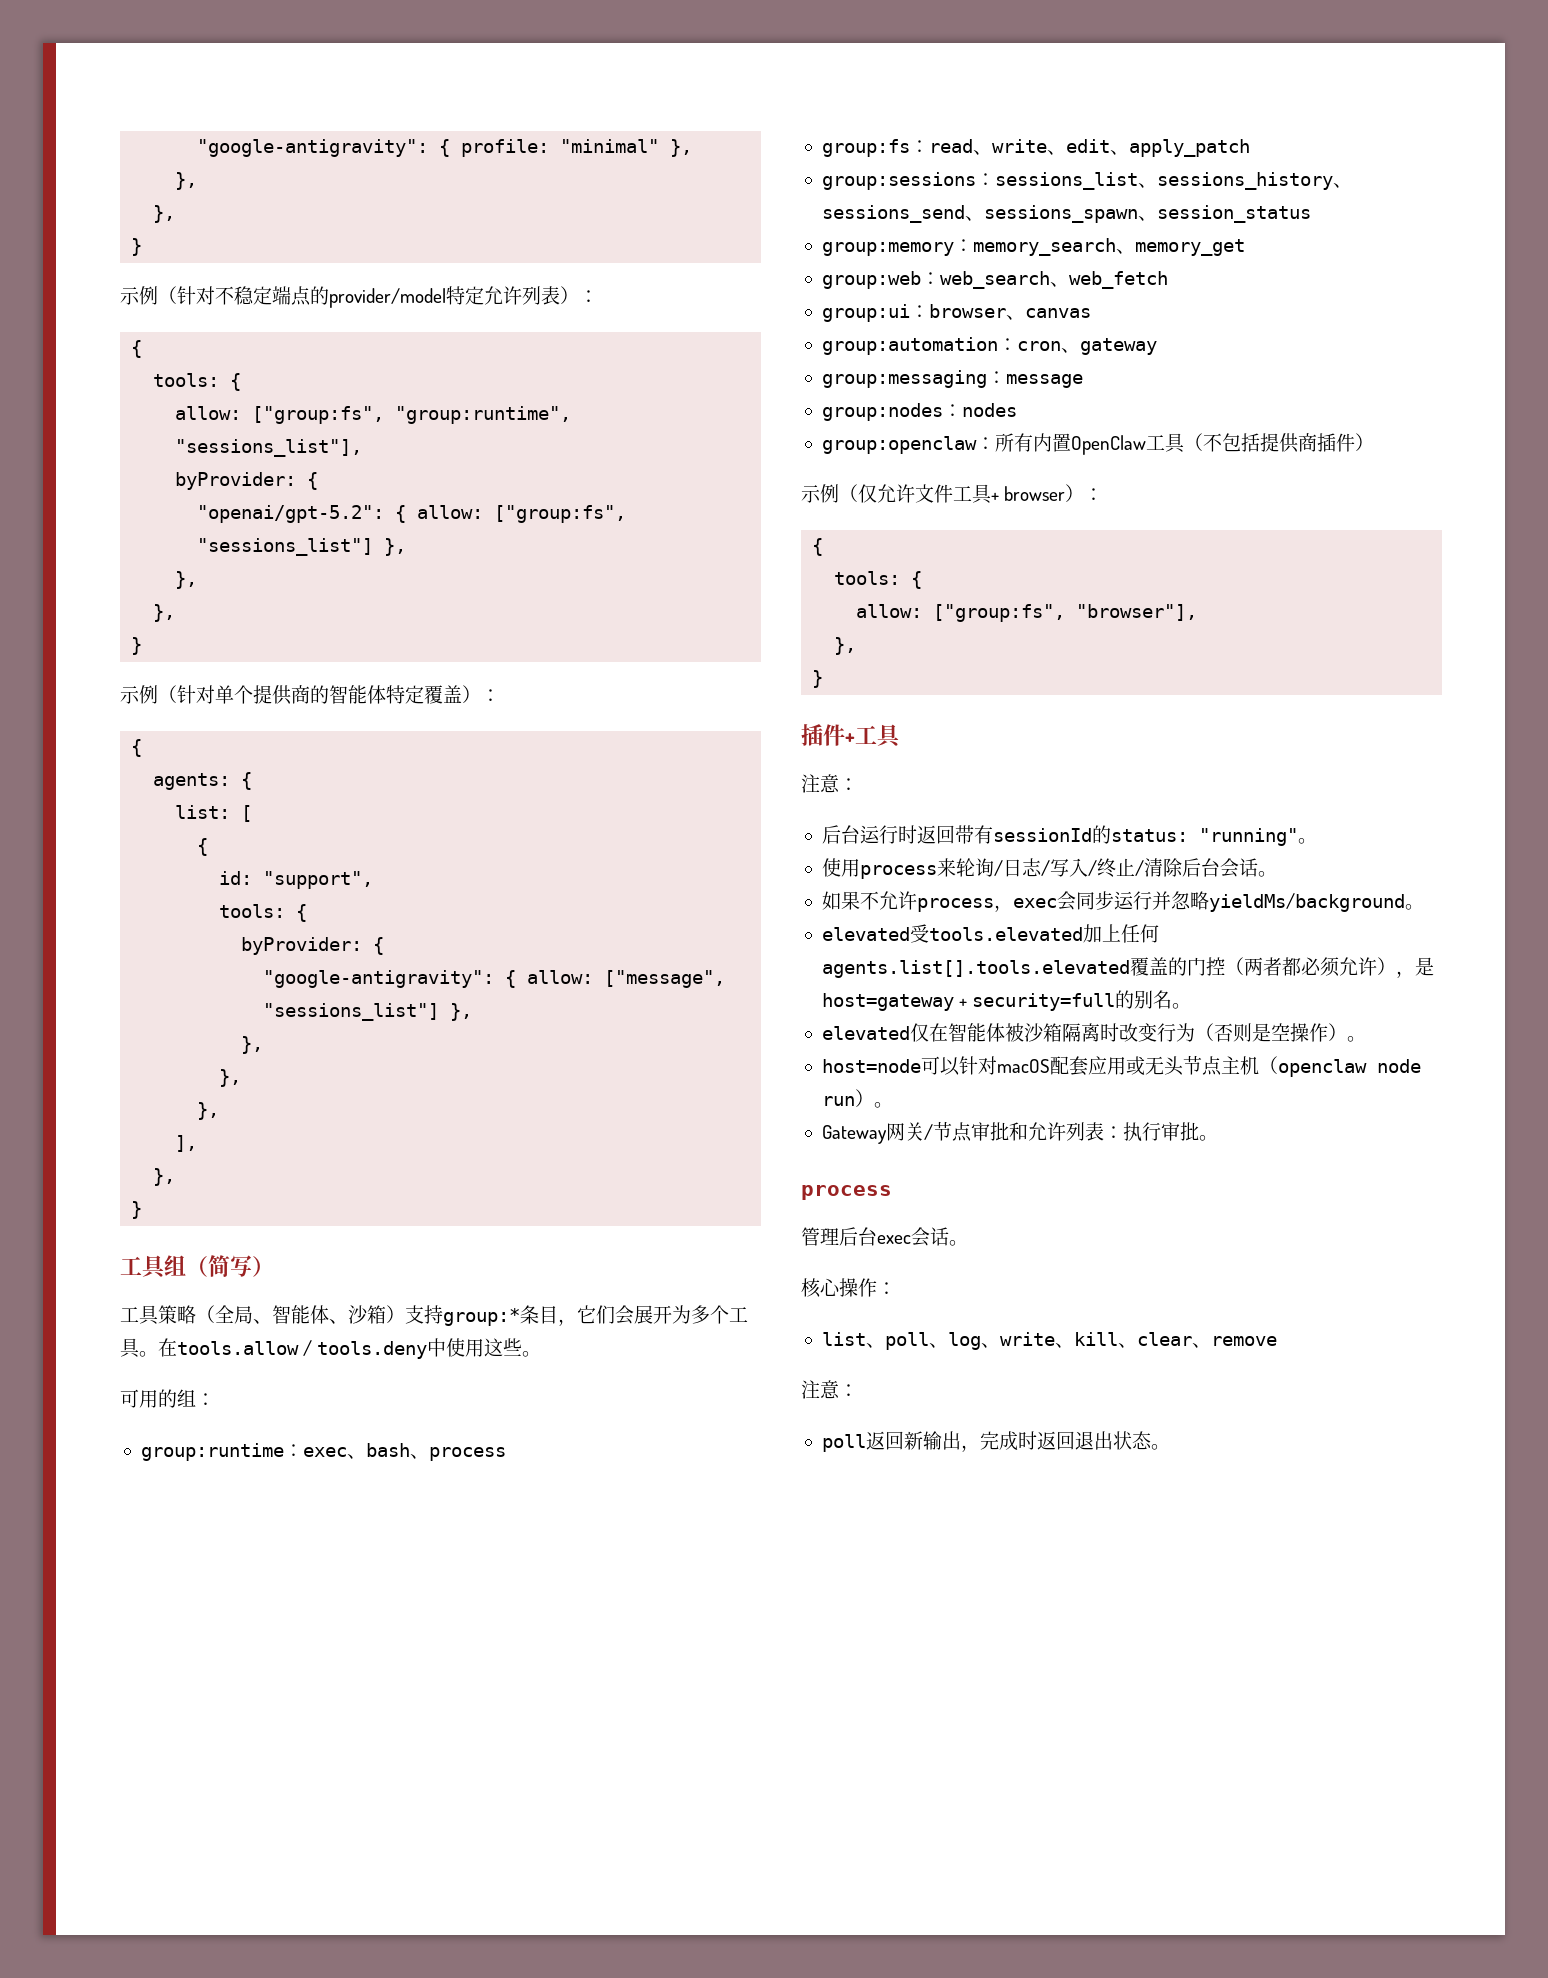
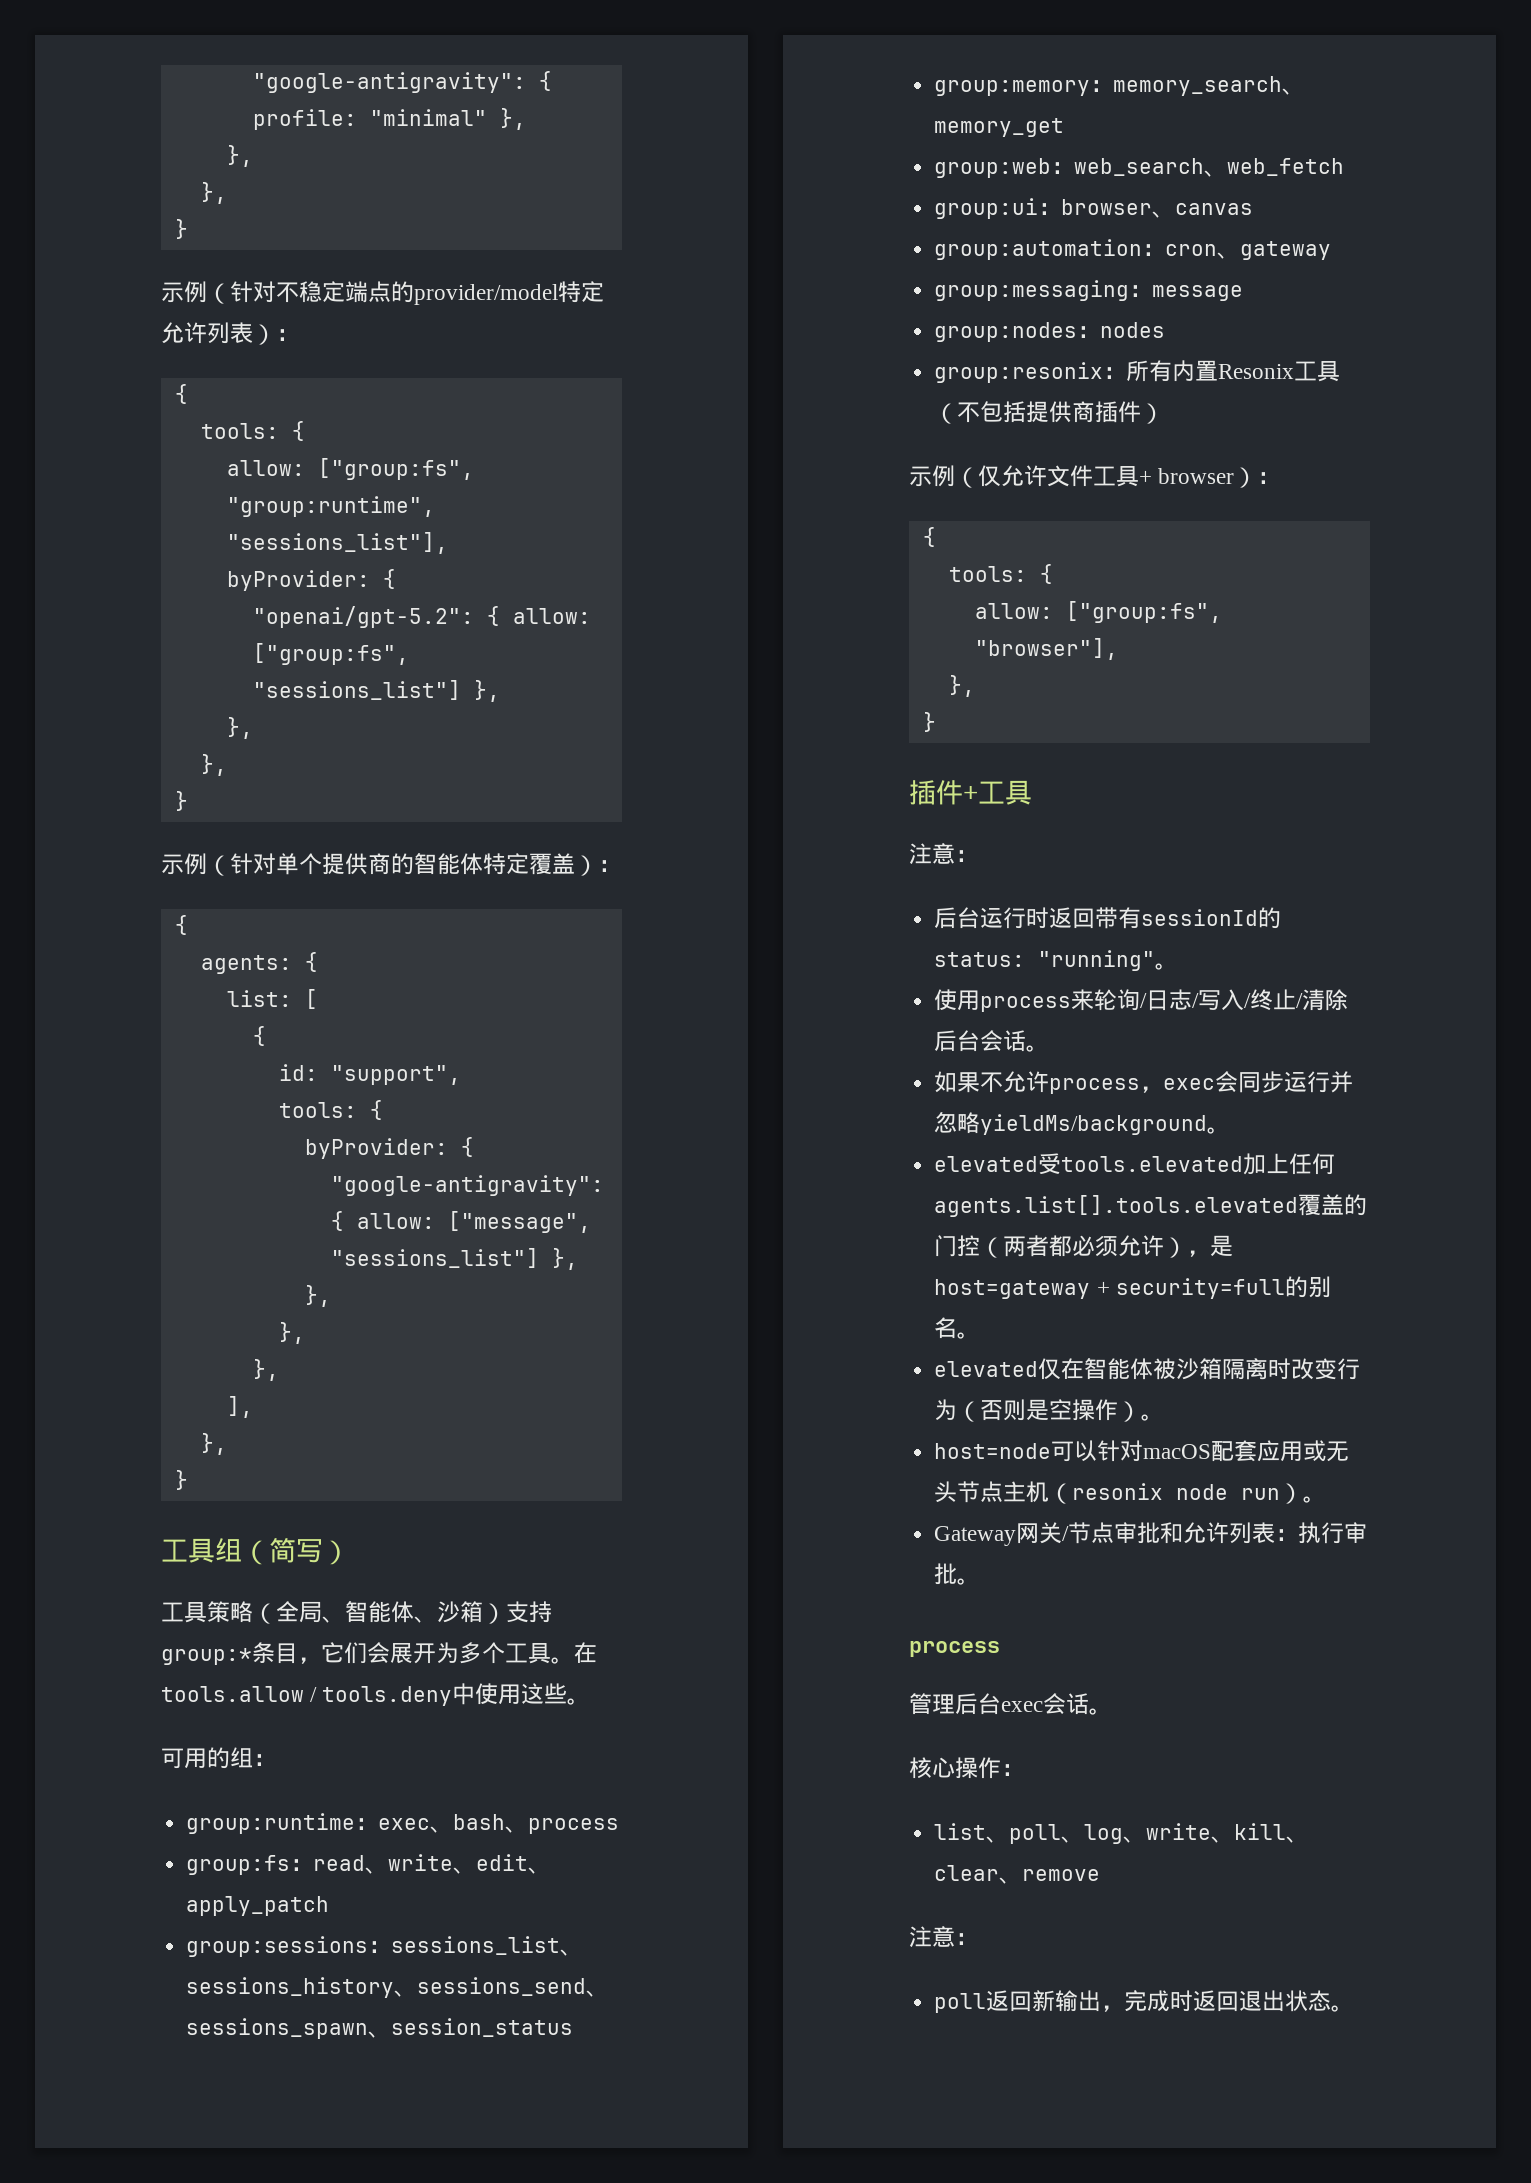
[821,436,977,454] group:openclaw -> [934,362,1104,383] group:resonix
[1070,435,1146,455] OpenClaw -> [1218,364,1295,379] Resonix
[1277,1059,1367,1077] openclaw -> [1072,1483,1164,1500] resonix

